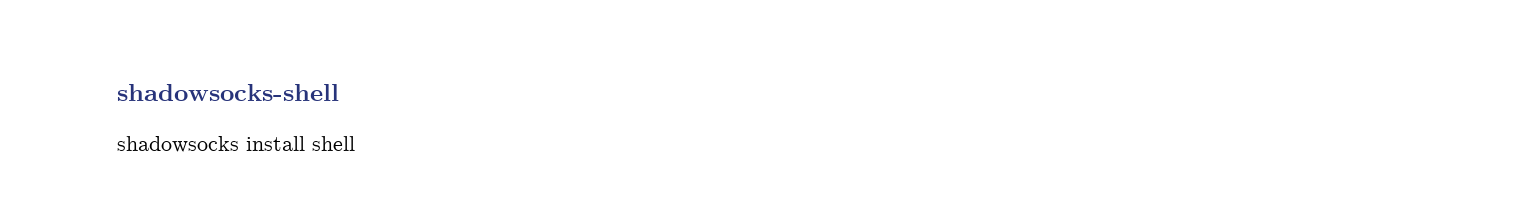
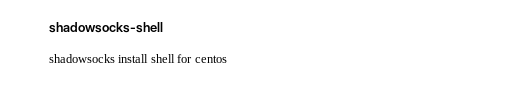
(355, 143) none -> [177,54,227,63] for centos

